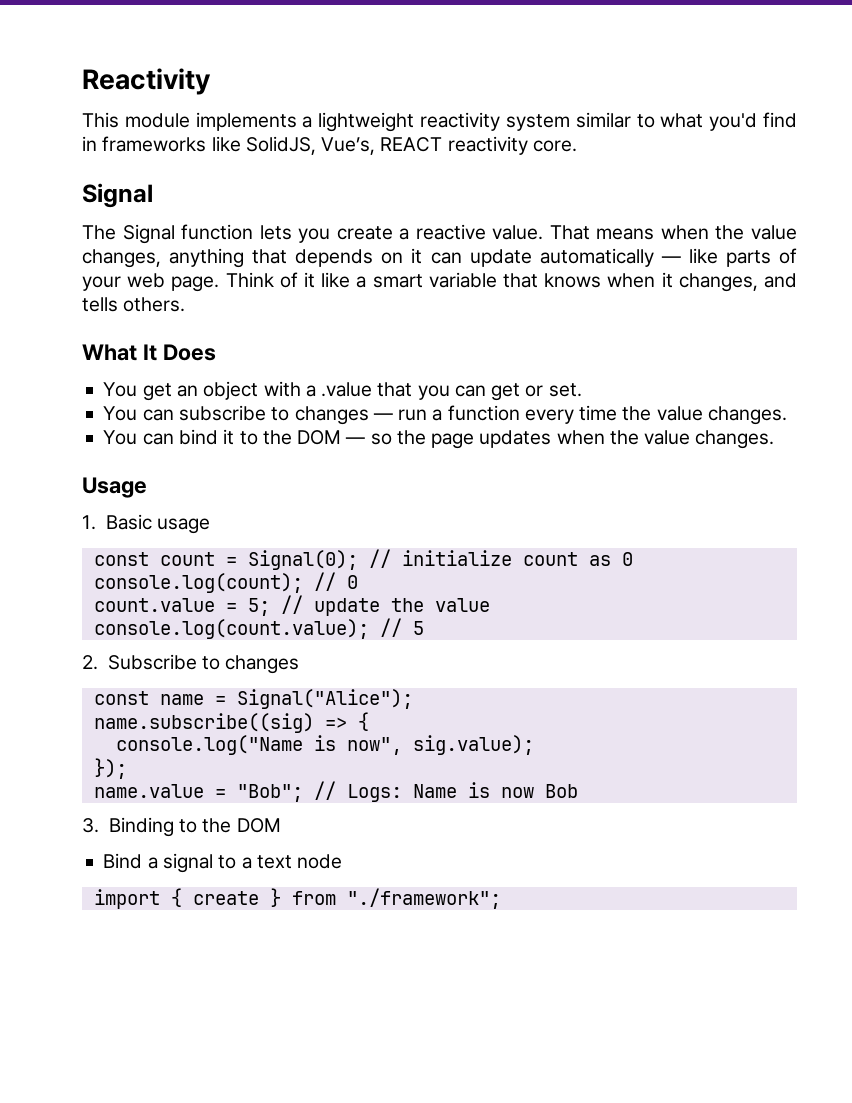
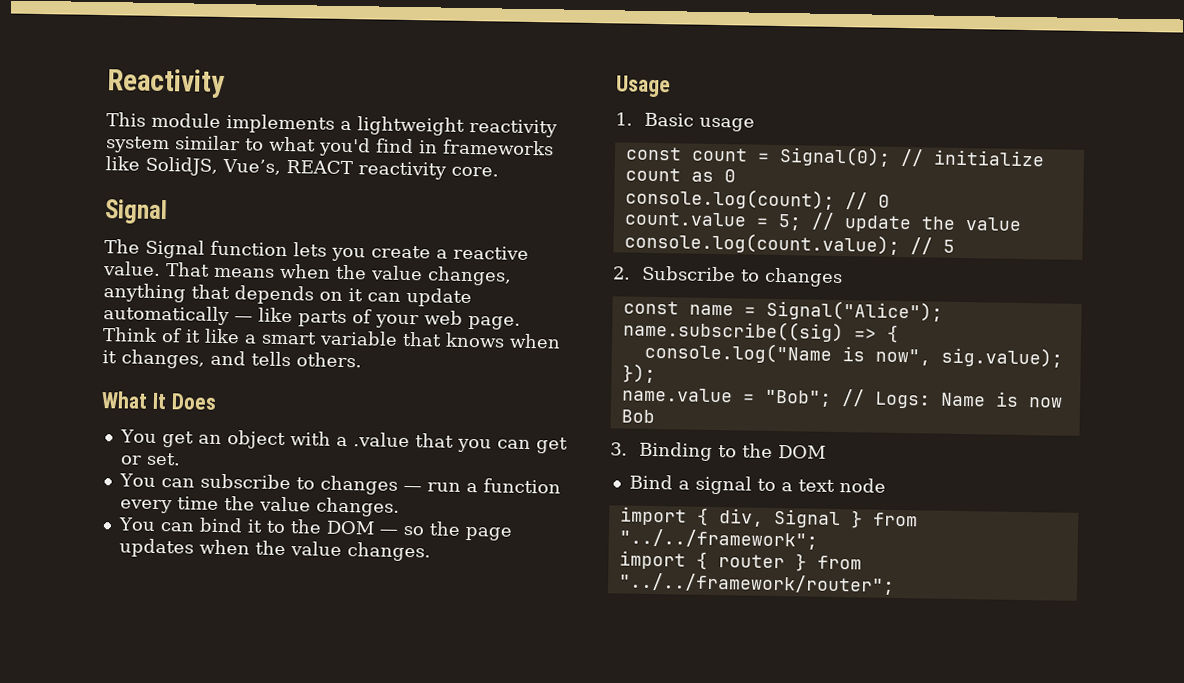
[192,888,501,909] create } from "./framework"; -> [718,508,918,529] [618,528,818,550] [618,550,862,572] [617,572,895,595] div, Signal } from "../../framework"; // import { router } from "../../framework/router";

